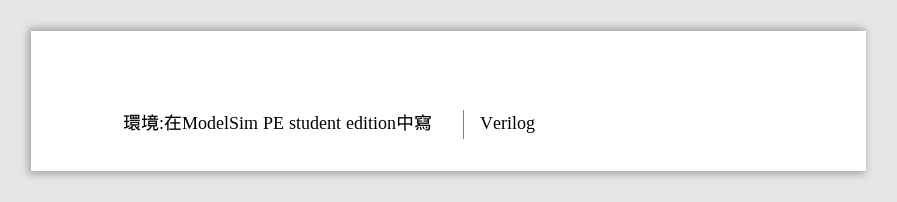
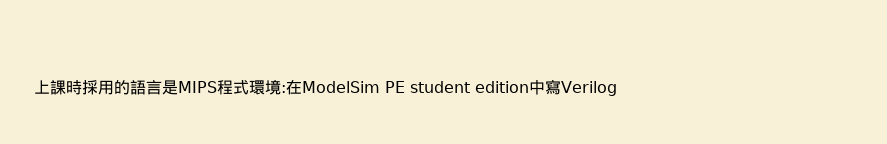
(123, 122) none -> [34,80,249,95] 上課時採用的語言是MIPS程式

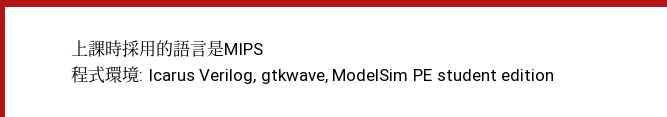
(217, 87) none -> (263, 49) //
[286,80,302,95] 在 -> [147,69,328,84] Icarus Verilog, gtkwave,
[529,79,617,96] 中寫Verilog -> (555, 75) none

